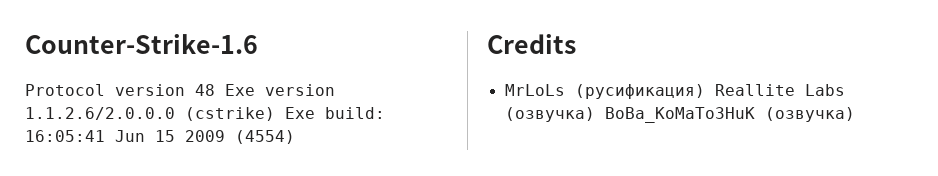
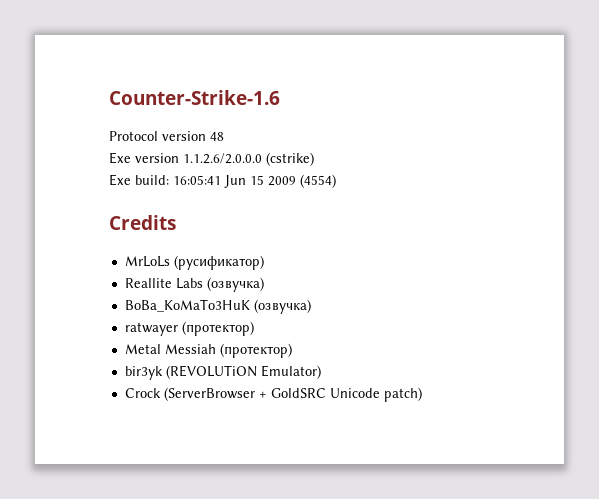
(215, 90) none -> (224, 136) //
(275, 114) none -> (314, 159) //
[574,84,705,99] (русификация) -> [173,255,264,270] (русификатор) //
(595, 114) none -> (264, 284) //
(855, 114) none -> [124,321,254,336] [124,343,292,358] [124,365,321,380] [124,387,422,402] // ratwayer (протектор) // Metal Messiah (протектор) // bir3yk (REVOLUTiON Emulator) // Crock (ServerBrowser + GoldSRC Unicode patch)

